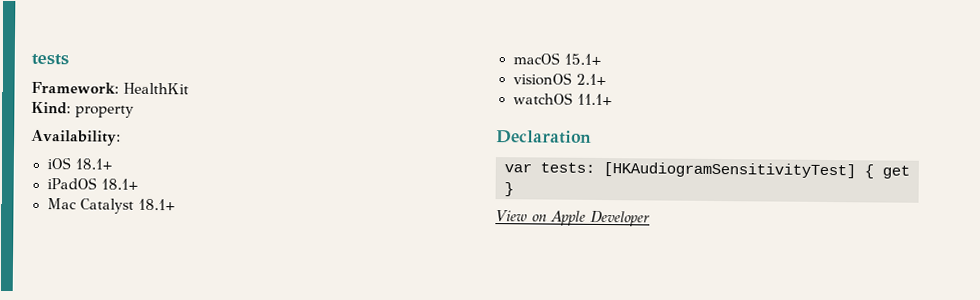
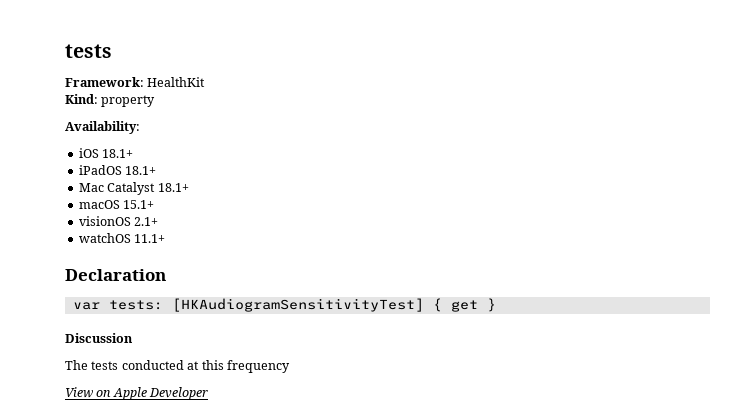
(514, 189) none -> [65,333,133,343] [65,360,290,373] // Discussion // The tests conducted at this frequency

